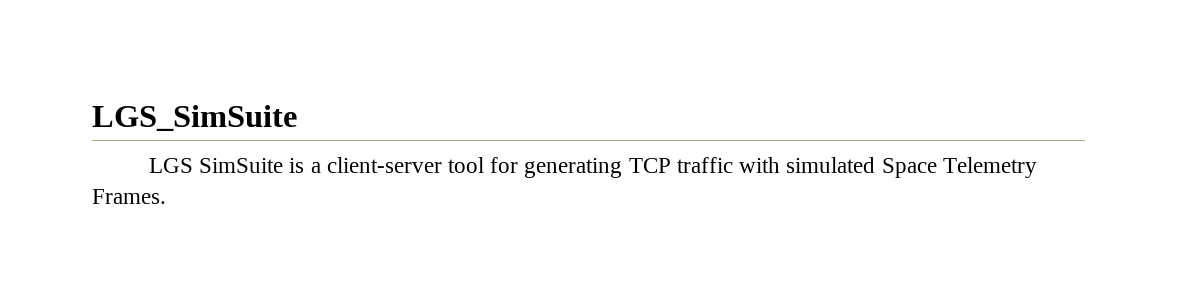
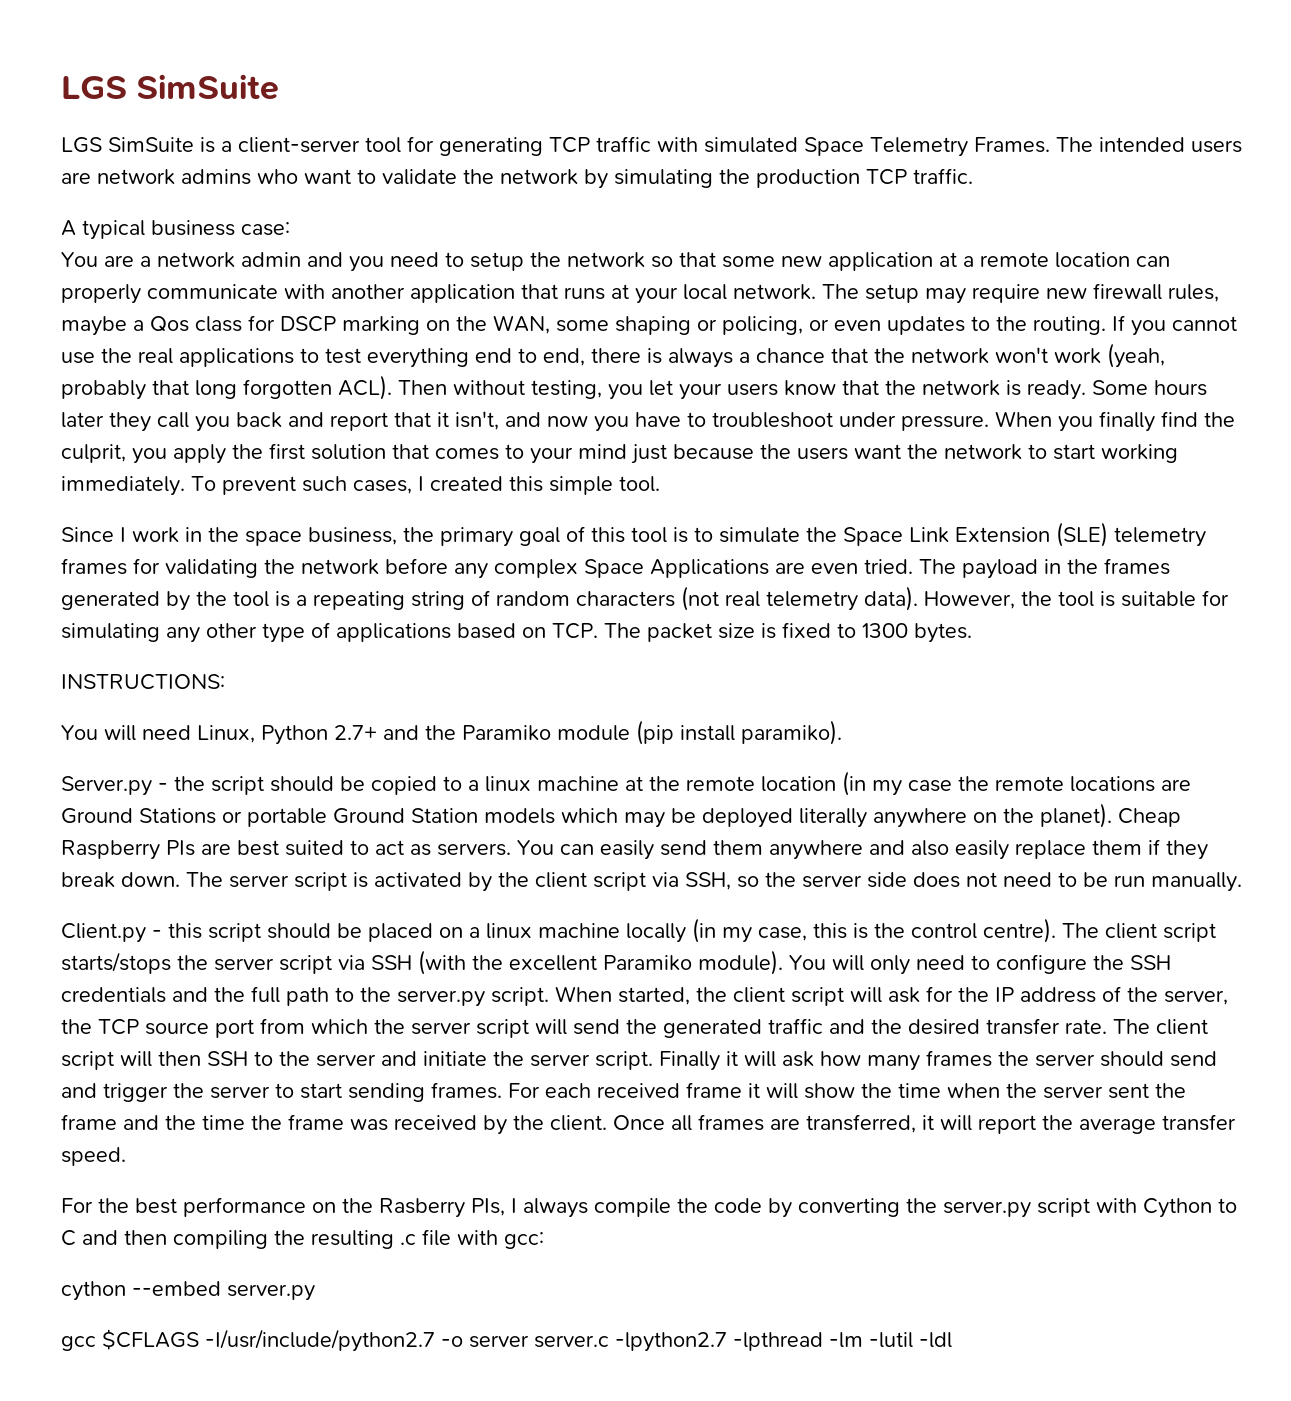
[92,105,297,131] LGS_SimSuite -> [61,74,280,100] LGS SimSuite
(166, 196) none -> [1056,137,1242,153] [61,168,973,189] [61,220,290,240] [61,252,1170,272] [61,283,1219,304] [61,315,1237,336] [61,343,1165,368] [61,375,1207,400] [61,411,1235,432] [61,443,1178,464] [61,476,660,496] [61,522,1206,547] [61,558,1170,579] [61,586,1229,611] [61,622,972,643] [61,674,225,690] [61,720,842,745] [61,771,1191,796] [61,803,1181,828] [61,839,1208,860] [61,872,1242,892] [61,918,1216,943] [61,950,1171,975] [61,986,1228,1007] [61,1018,1208,1038] [61,1050,1217,1071] [61,1082,1186,1102] [61,1114,1236,1135] [61,1147,126,1166] [61,1197,1237,1218] [61,1229,544,1249] [61,1281,315,1301] [61,1329,952,1352] The intended users are network admins who want to validate the network by simulating the production TCP traffic. // A typical business case: // You are a network admin and you need to setup the network so that some new application at a remote location can properly communicate with another application that runs at your local network. The setup may require new firewall rules, maybe a Qos class for DSCP marking on the WAN, some shaping or policing, or even updates to the routing. If you cannot use the real applications to test everything end to end, there is always a chance that the network won't work (yeah, probably that long forgotten ACL). Then without testing, you let your users know that the network is ready. Some hours later they call you back and report that it isn't, and now you have to troubleshoot under pressure. When you finally find the culprit, you apply the first solution that comes to your mind just because the users want the network to start working immediately. To prevent such cases, I created this simple tool. // Since I work in the space business, the primary goal of this tool is to simulate the Space Link Extension (SLE) telemetry frames for validating the network before any complex Space Applications are even tried. The payload in the frames generated by the tool is a repeating string of random characters (not real telemetry data). However, the tool is suitable for simulating any other type of applications based on TCP. The packet size is fixed to 1300 bytes. // INSTRUCTIONS: // You will need Linux, Python 2.7+ and the Paramiko module (pip install paramiko). // Server.py - the script should be copied to a linux machine at the remote location (in my case the remote locations are Ground Stations or portable Ground Station models which may be deployed literally anywhere on the planet). Cheap Raspberry PIs are best suited to act as servers. You can easily send them anywhere and also easily replace them if they break down. The server script is activated by the client script via SSH, so the server side does not need to be run manually. // Client.py - this script should be placed on a linux machine locally (in my case, this is the control centre). The client script starts/stops the server script via SSH (with the excellent Paramiko module). You will only need to configure the SSH credentials and the full path to the server.py script. When started, the client script will ask for the IP address of the server, the TCP source port from which the server script will send the generated traffic and the desired transfer rate. The client script will then SSH to the server and initiate the server script. Finally it will ask how many frames the server should send and trigger the server to start sending frames. For each received frame it will show the time when the server sent the frame and the time the frame was received by the client. Once all frames are transferred, it will report the average transfer speed. // For the best performance on the Rasberry PIs, I always compile the code by converting the server.py script with Cython to C and then compiling the resulting .c file with gcc: // cython --embed server.py // gcc $CFLAGS -I/usr/include/python2.7 -o server server.c -lpython2.7 -lpthread -lm -lutil -ldl

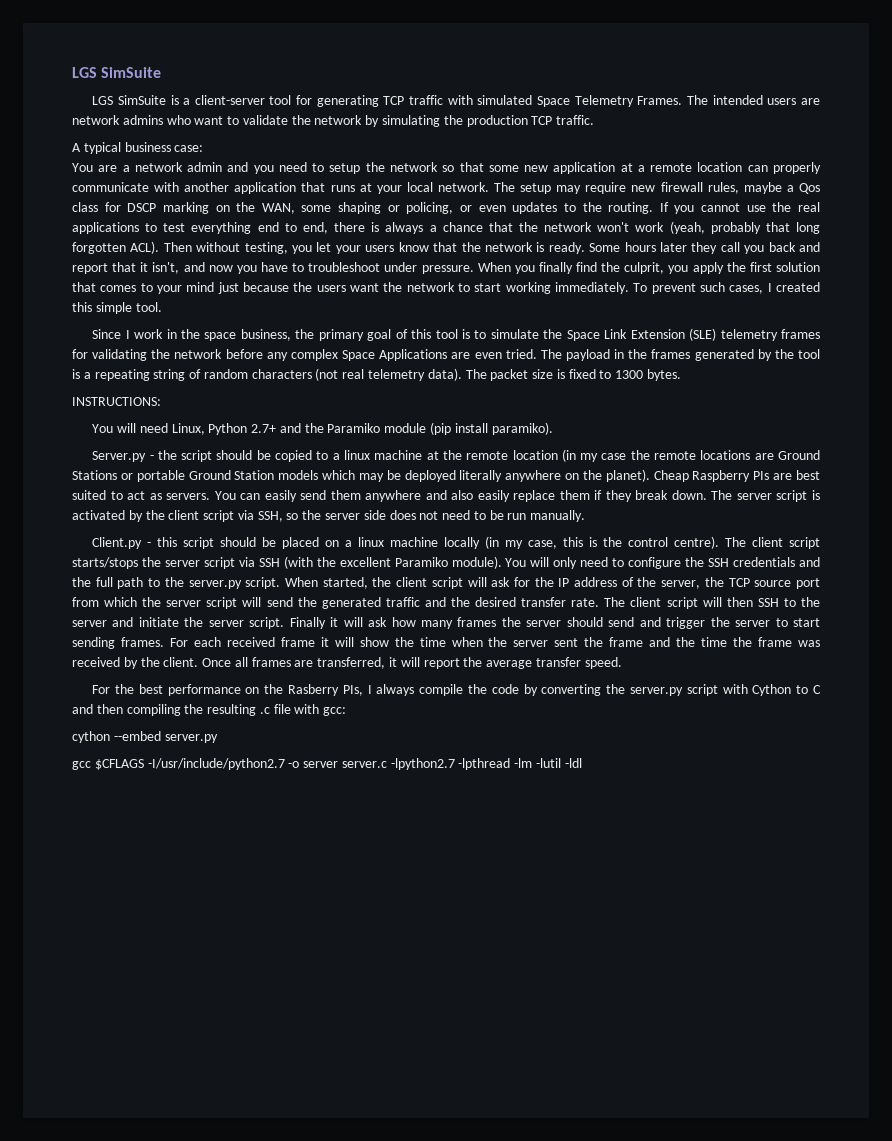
[924,590,1229,609] [61,622,598,643] However, the tool is suitable for simulating any other type of applications based on TCP. -> (462, 374) none

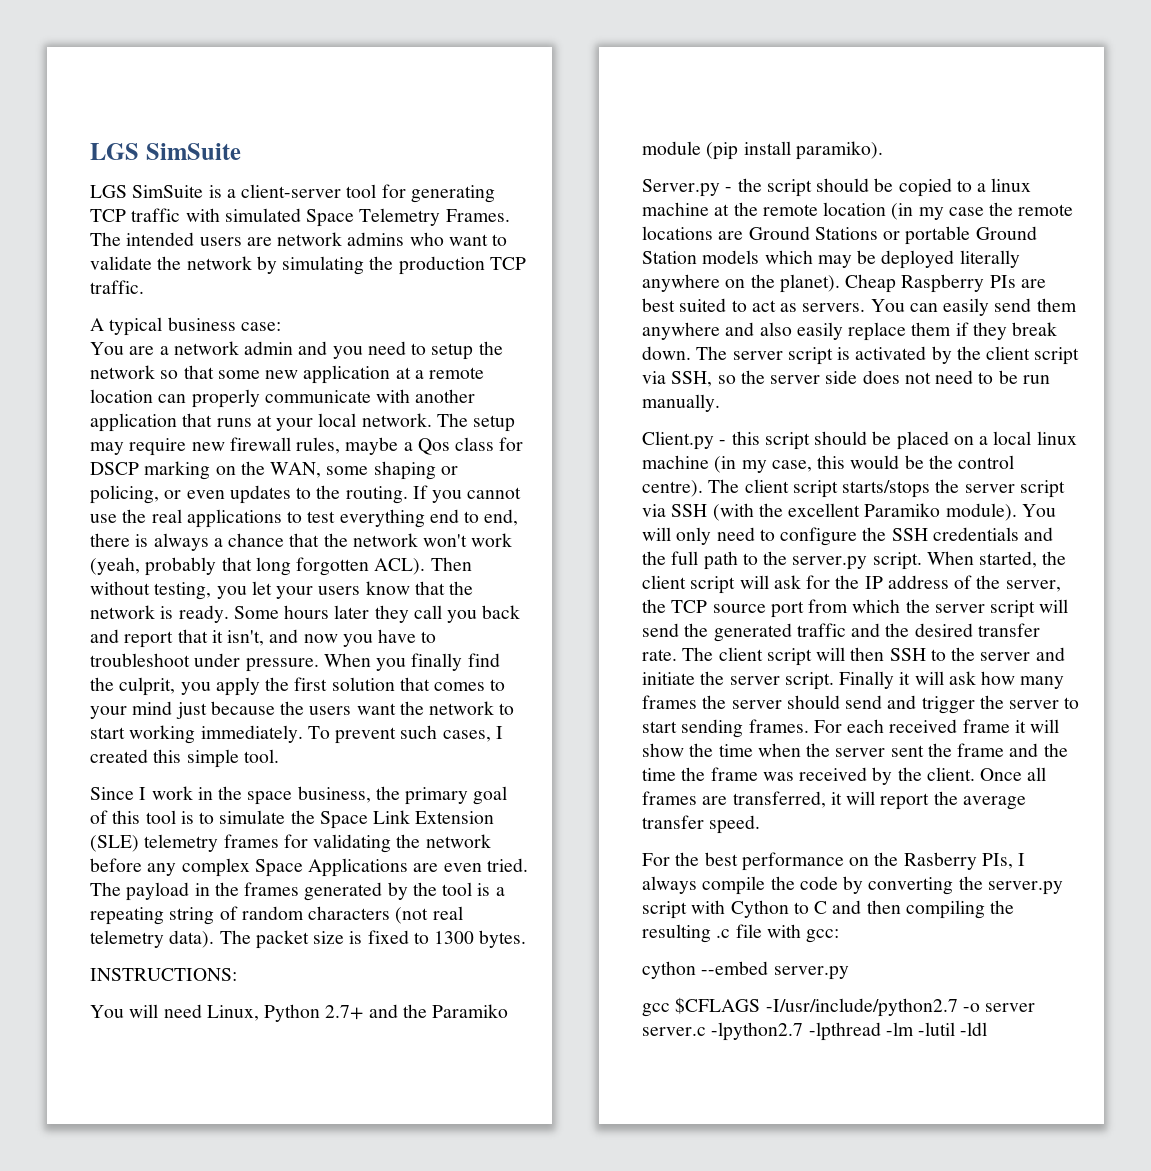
[358,537,481,549] linux machine locally -> [993,431,1077,445] [642,455,709,469] local linux machine
[589,537,598,547] is -> [850,455,924,469] would be

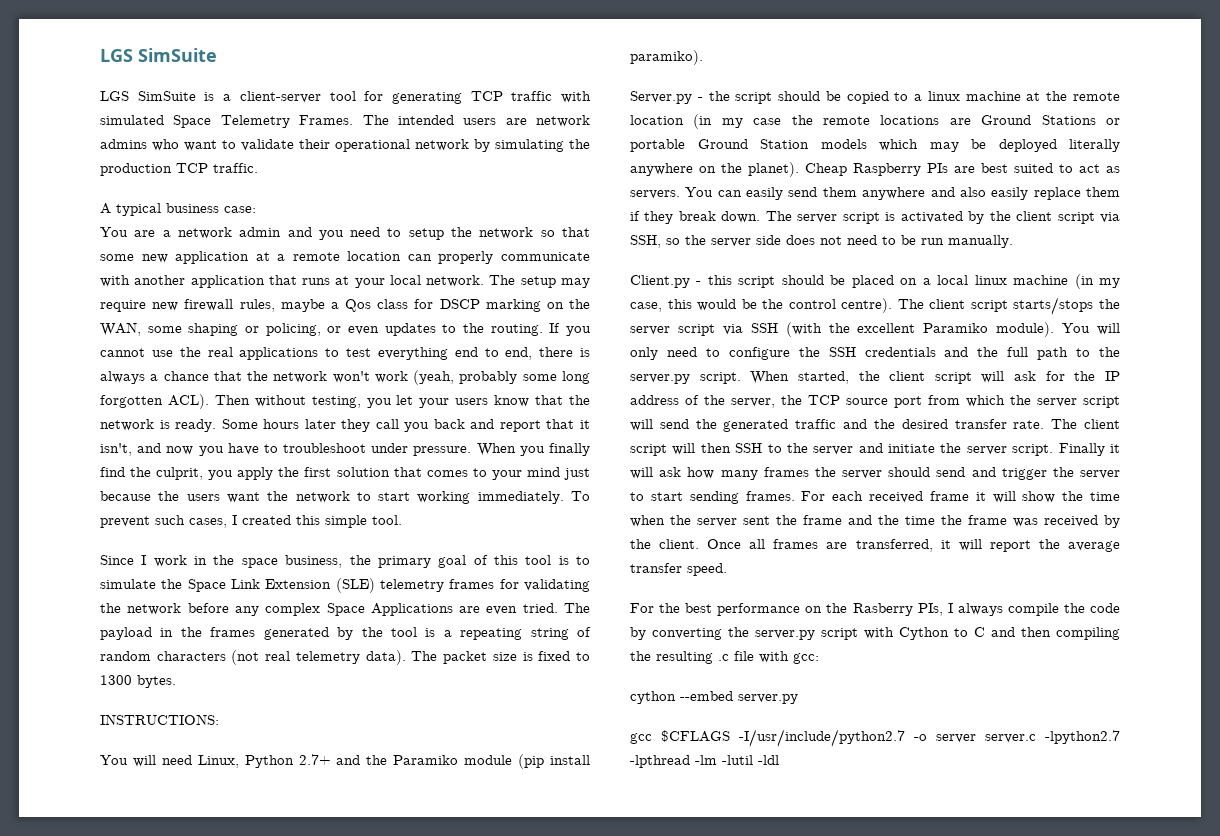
[157,256,182,270] the -> [299,139,410,152] their operational
[221,557,252,571] that -> [522,374,557,381] some

